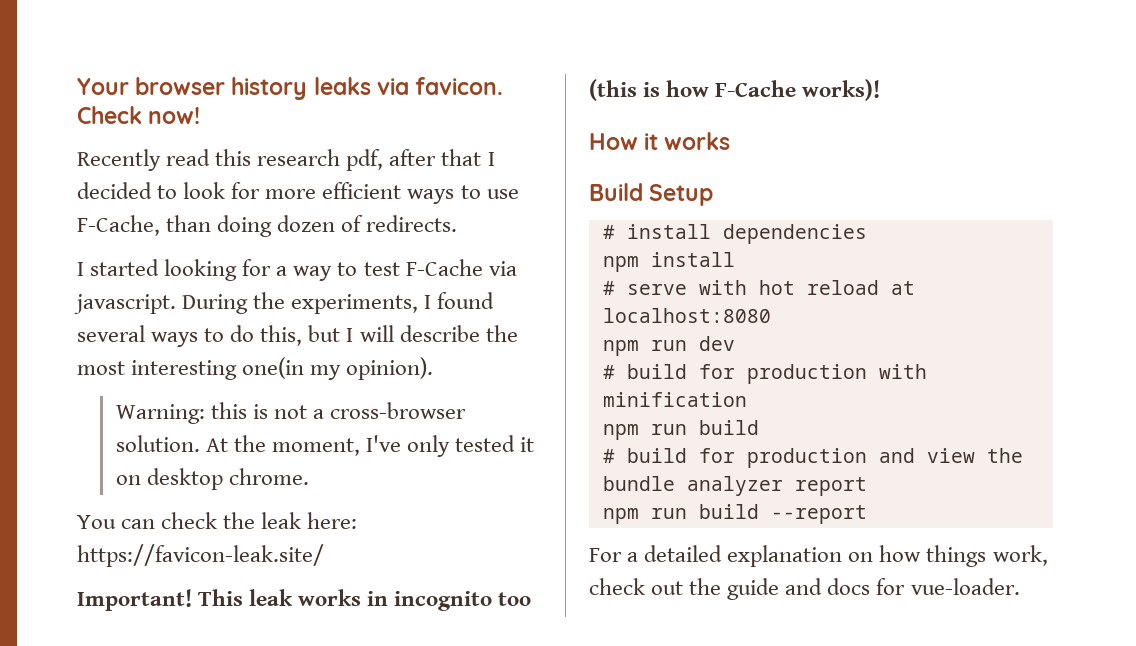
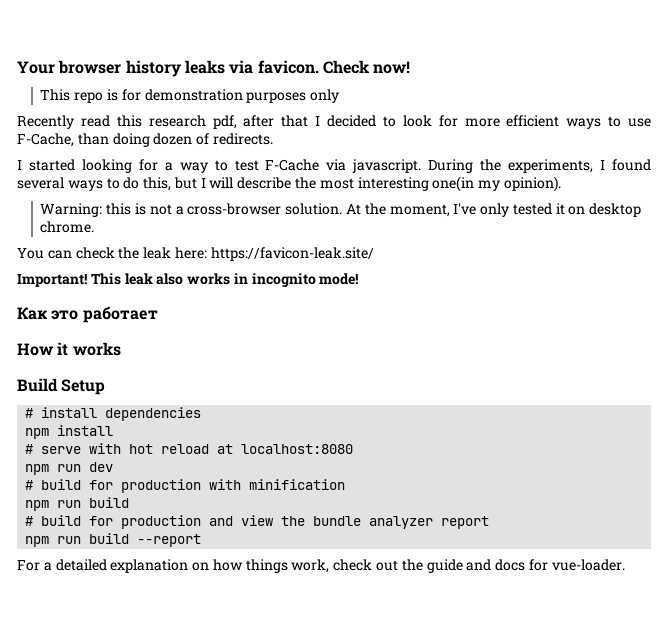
(201, 115) none -> [40,89,340,103] // This repo is for demonstration purposes only
(294, 597) none -> [156,273,184,285] also
[498,592,532,606] [589,79,881,101] too (this is how F-Cache works)! -> [319,273,359,285] [17,306,158,323] mode! // Как это работает

